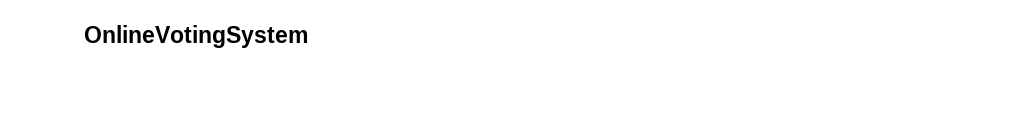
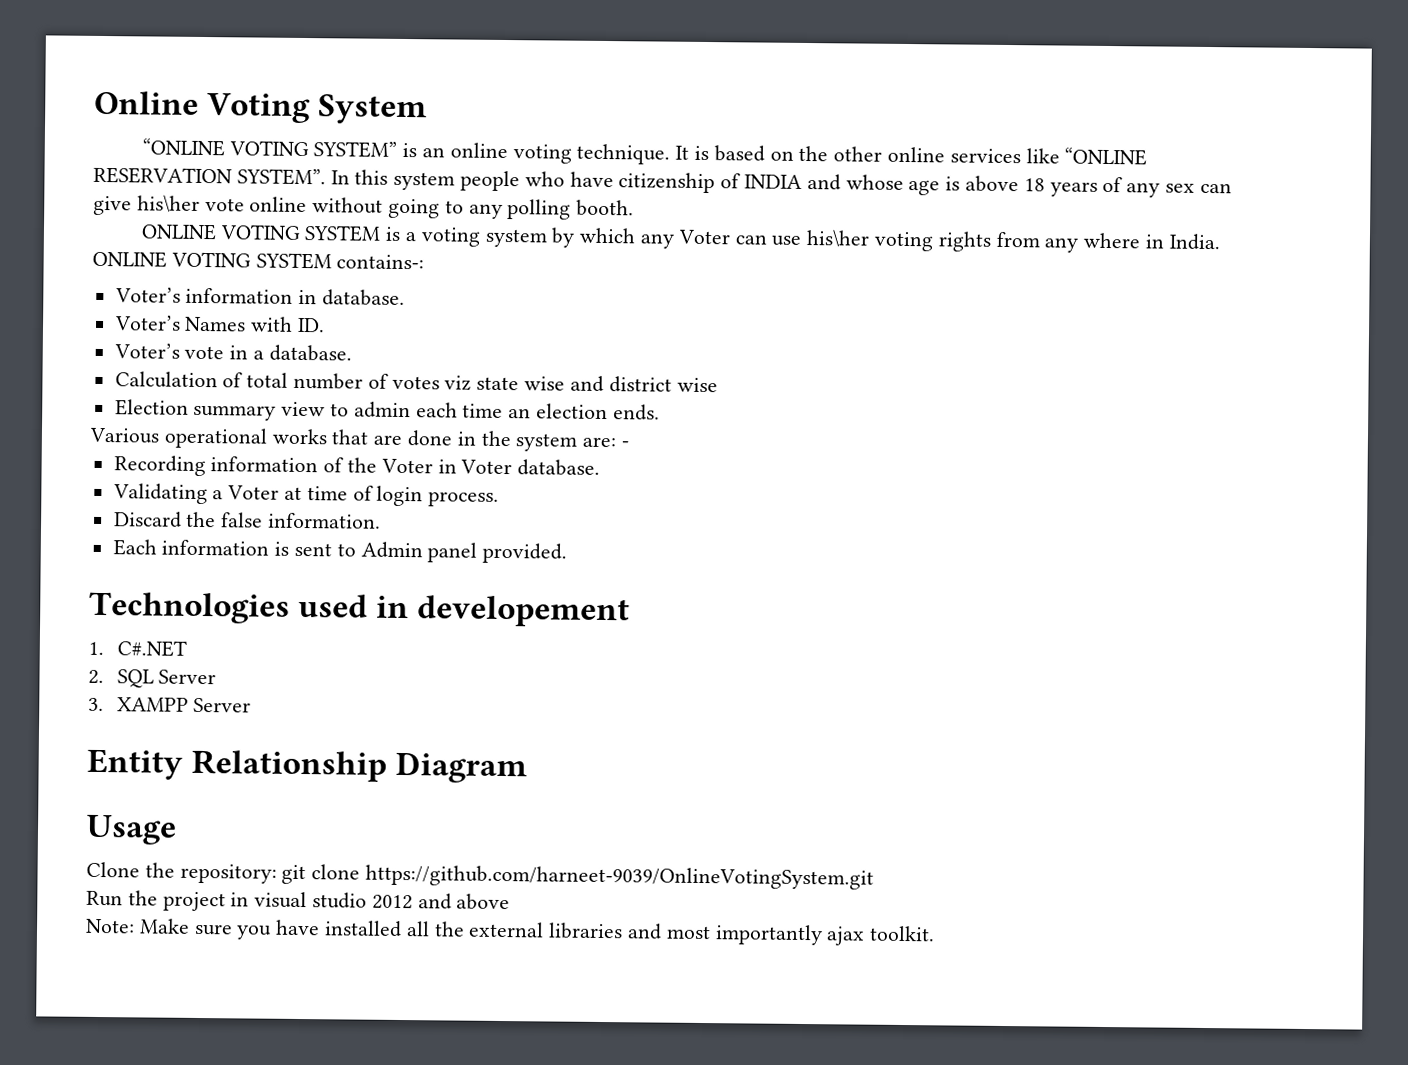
[84,25,308,48] OnlineVotingSystem -> [94,90,428,125] [141,138,1148,166] [93,166,1232,198] [93,194,635,220] [140,223,1220,253] [92,250,425,270] [114,287,406,307] [113,315,326,333] [113,343,352,362] [114,371,718,393] [114,399,660,421] [89,427,630,452] [113,455,601,477] [112,483,500,507] [113,511,382,529] [112,539,568,564] [89,591,631,628] [88,640,187,657] [88,669,217,689] [88,697,252,713] [87,748,528,784] [86,814,177,845] [86,861,875,890] [86,890,511,912] [85,918,936,946] Online Voting System // “ONLINE VOTING SYSTEM” is an online voting technique. It is based on the other online services like “ONLINE RESERVATION SYSTEM”. In this system people who have citizenship of INDIA and whose age is above 18 years of any sex can give his\her vote online without going to any polling booth. // ONLINE VOTING SYSTEM is a voting system by which any Voter can use his\her voting rights from any where in India. ONLINE VOTING SYSTEM contains-: // Voter’s information in database. // Voter’s Names with ID. // Voter’s vote in a database. // Calculation of total number of votes viz state wise and district wise // Election summary view to admin each time an election ends. // Various operational works that are done in the system are: - // Recording information of the Voter in Voter database. // Validating a Voter at time of login process. // Discard the false information. // Each information is sent to Admin panel provided. // Technologies used in developement // 1. C#.NET // 2. SQL Server // 3. XAMPP Server // Entity Relationship Diagram // Usage // Clone the repository: git clone https://github.com/harneet-9039/OnlineVotingSystem.git // Run the project in visual studio 2012 and above // Note: Make sure you have installed all the external libraries and most importantly ajax toolkit.

